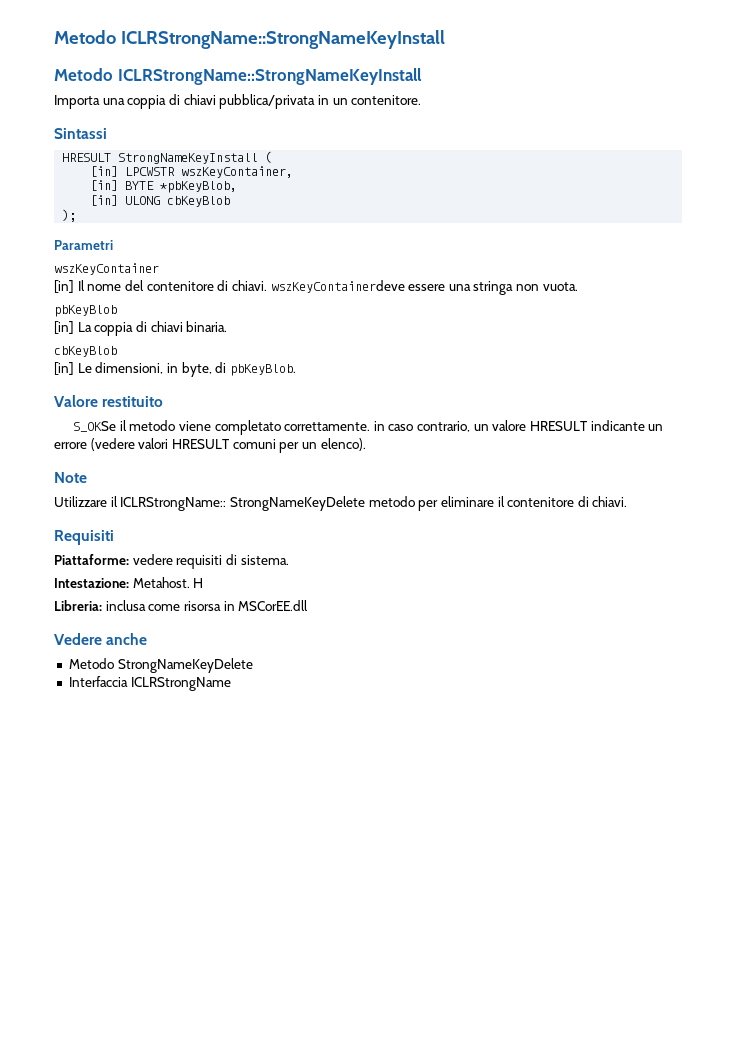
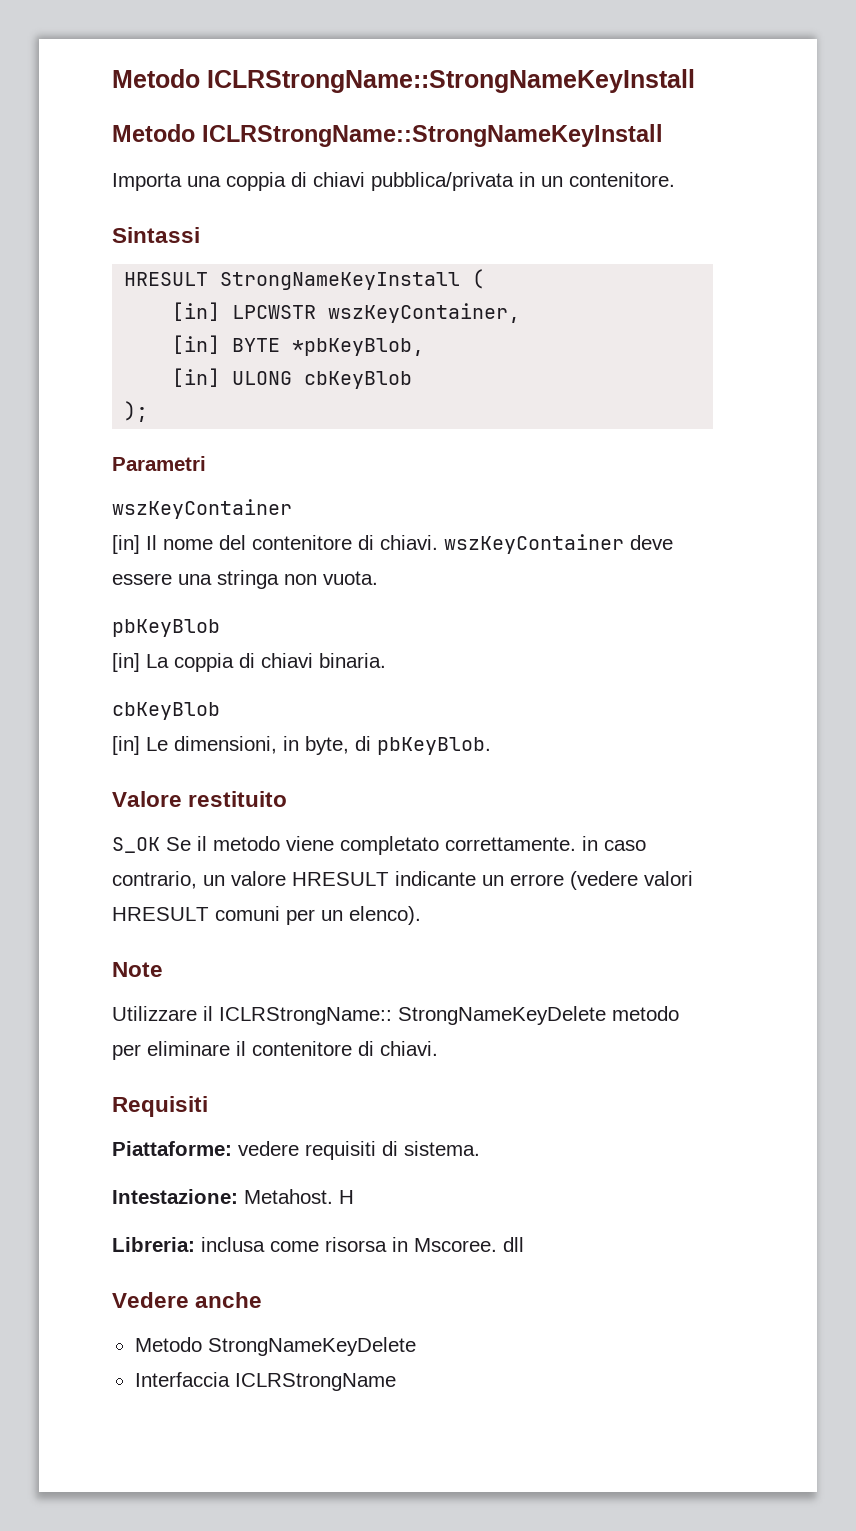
[270,280,405,293] wszKeyContainerdeve -> [444,534,673,554] wszKeyContainer deve
[72,421,116,432] S_OKSe -> [112,837,191,853] S_OK Se
[238,600,309,611] MSCorEE.dll -> [414,1237,524,1252] Mscoree. dll

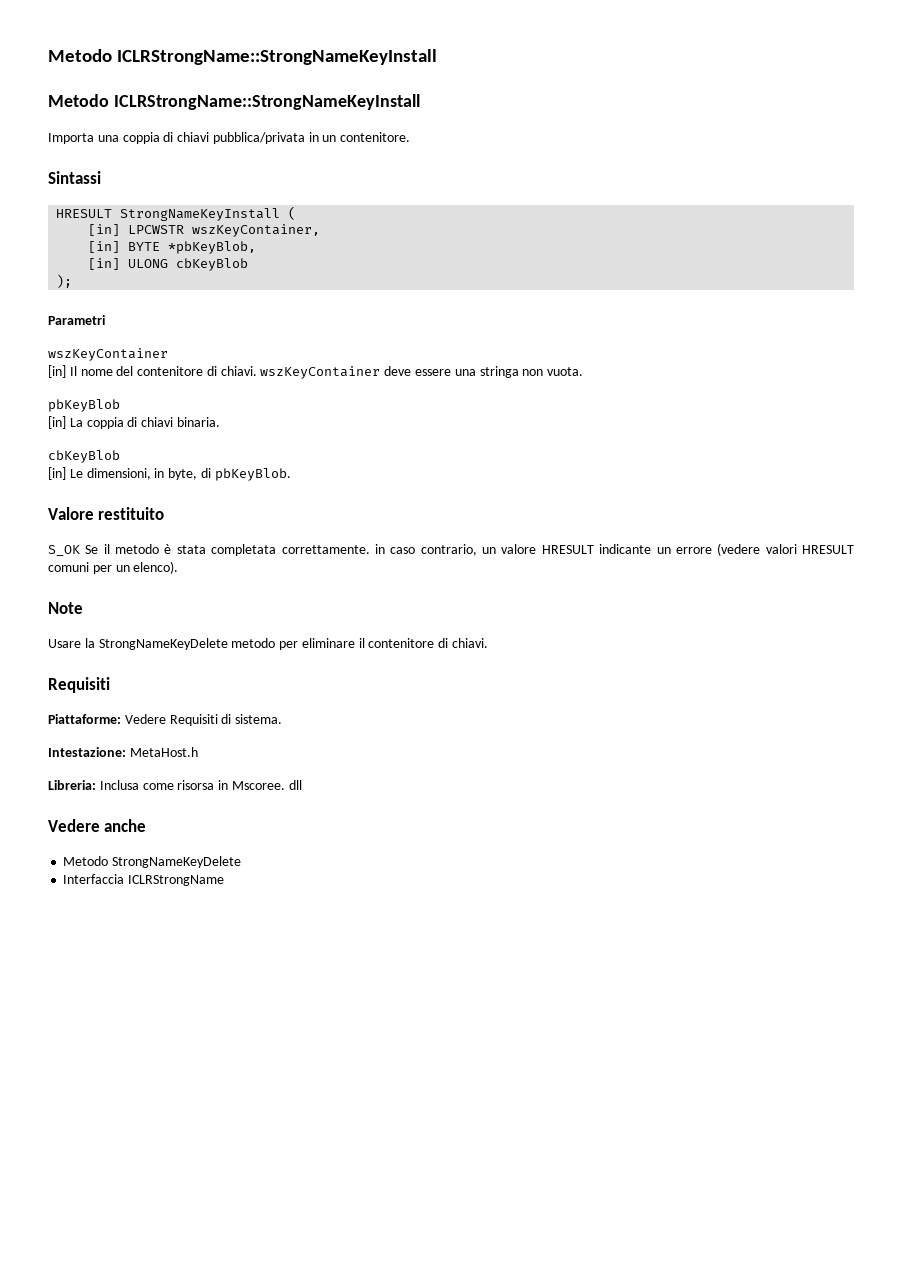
[286,836,439,855] viene completato -> [164,544,277,556] è stata completata
[112,1006,392,1025] Utilizzare il ICLRStrongName:: -> [48,638,95,648] Usare la
[238,1141,376,1160] vedere requisiti -> [124,714,218,726] Vedere Requisiti
[244,1189,354,1204] Metahost. H -> [129,747,198,757] MetaHost.h
[201,1237,265,1252] inclusa -> [99,780,139,790] Inclusa

